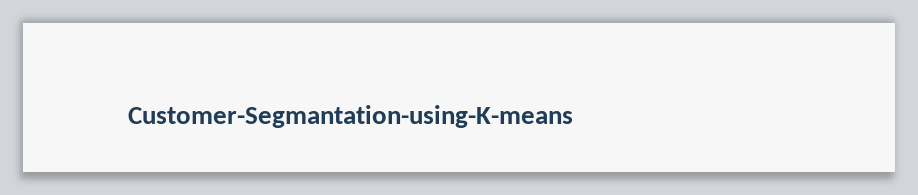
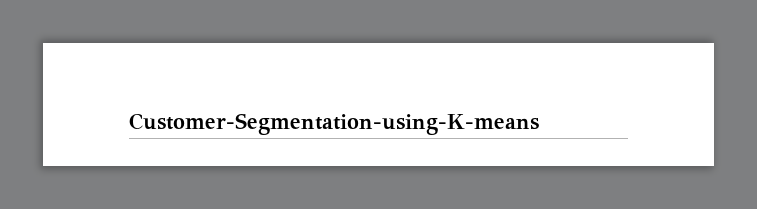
[128,105,573,128] Customer-Segmantation-using-K-means -> [129,113,539,135] Customer-Segmentation-using-K-means

